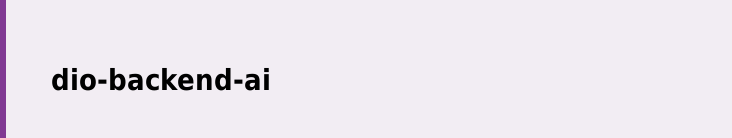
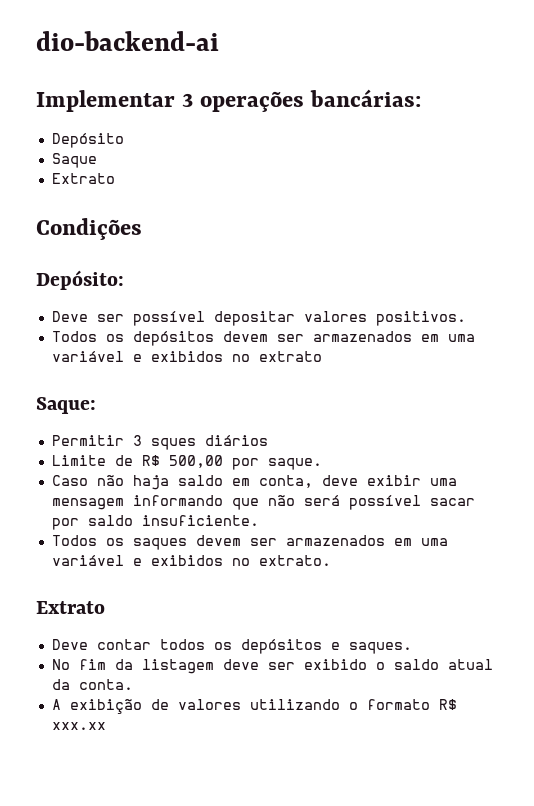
(271, 79) none -> [36,89,422,112] [51,133,124,148] [51,153,97,168] [51,173,115,184] [36,218,142,240] [36,270,124,290] [51,311,466,326] [51,331,475,346] [51,351,322,362] [36,397,96,414] [51,435,268,450] [51,455,322,470] [51,475,457,490] [51,495,475,510] [51,515,259,530] [51,535,448,550] [51,555,331,566] [36,601,105,614] [51,639,412,654] [51,659,493,674] [51,679,133,690] [51,699,457,714] [51,722,106,730] // Implementar 3 operações bancárias: // Depósito // Saque // Extrato // Condições // Depósito: // Deve ser possível depositar valores positivos. // Todos os depósitos devem ser armazenados em uma variável e exibidos no extrato // Saque: // Permitir 3 sques diários // Limite de R$ 500,00 por saque. // Caso não haja saldo em conta, deve exibir uma mensagem informando que não será possível sacar por saldo insuficiente. // Todos os saques devem ser armazenados em uma variável e exibidos no extrato. // Extrato // Deve contar todos os depósitos e saques. // No fim da listagem deve ser exibido o saldo atual da conta. // A exibição de valores utilizando o formato R$ xxx.xx

